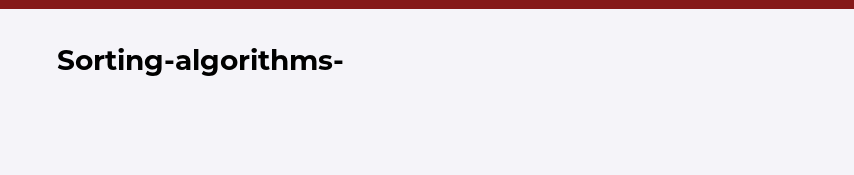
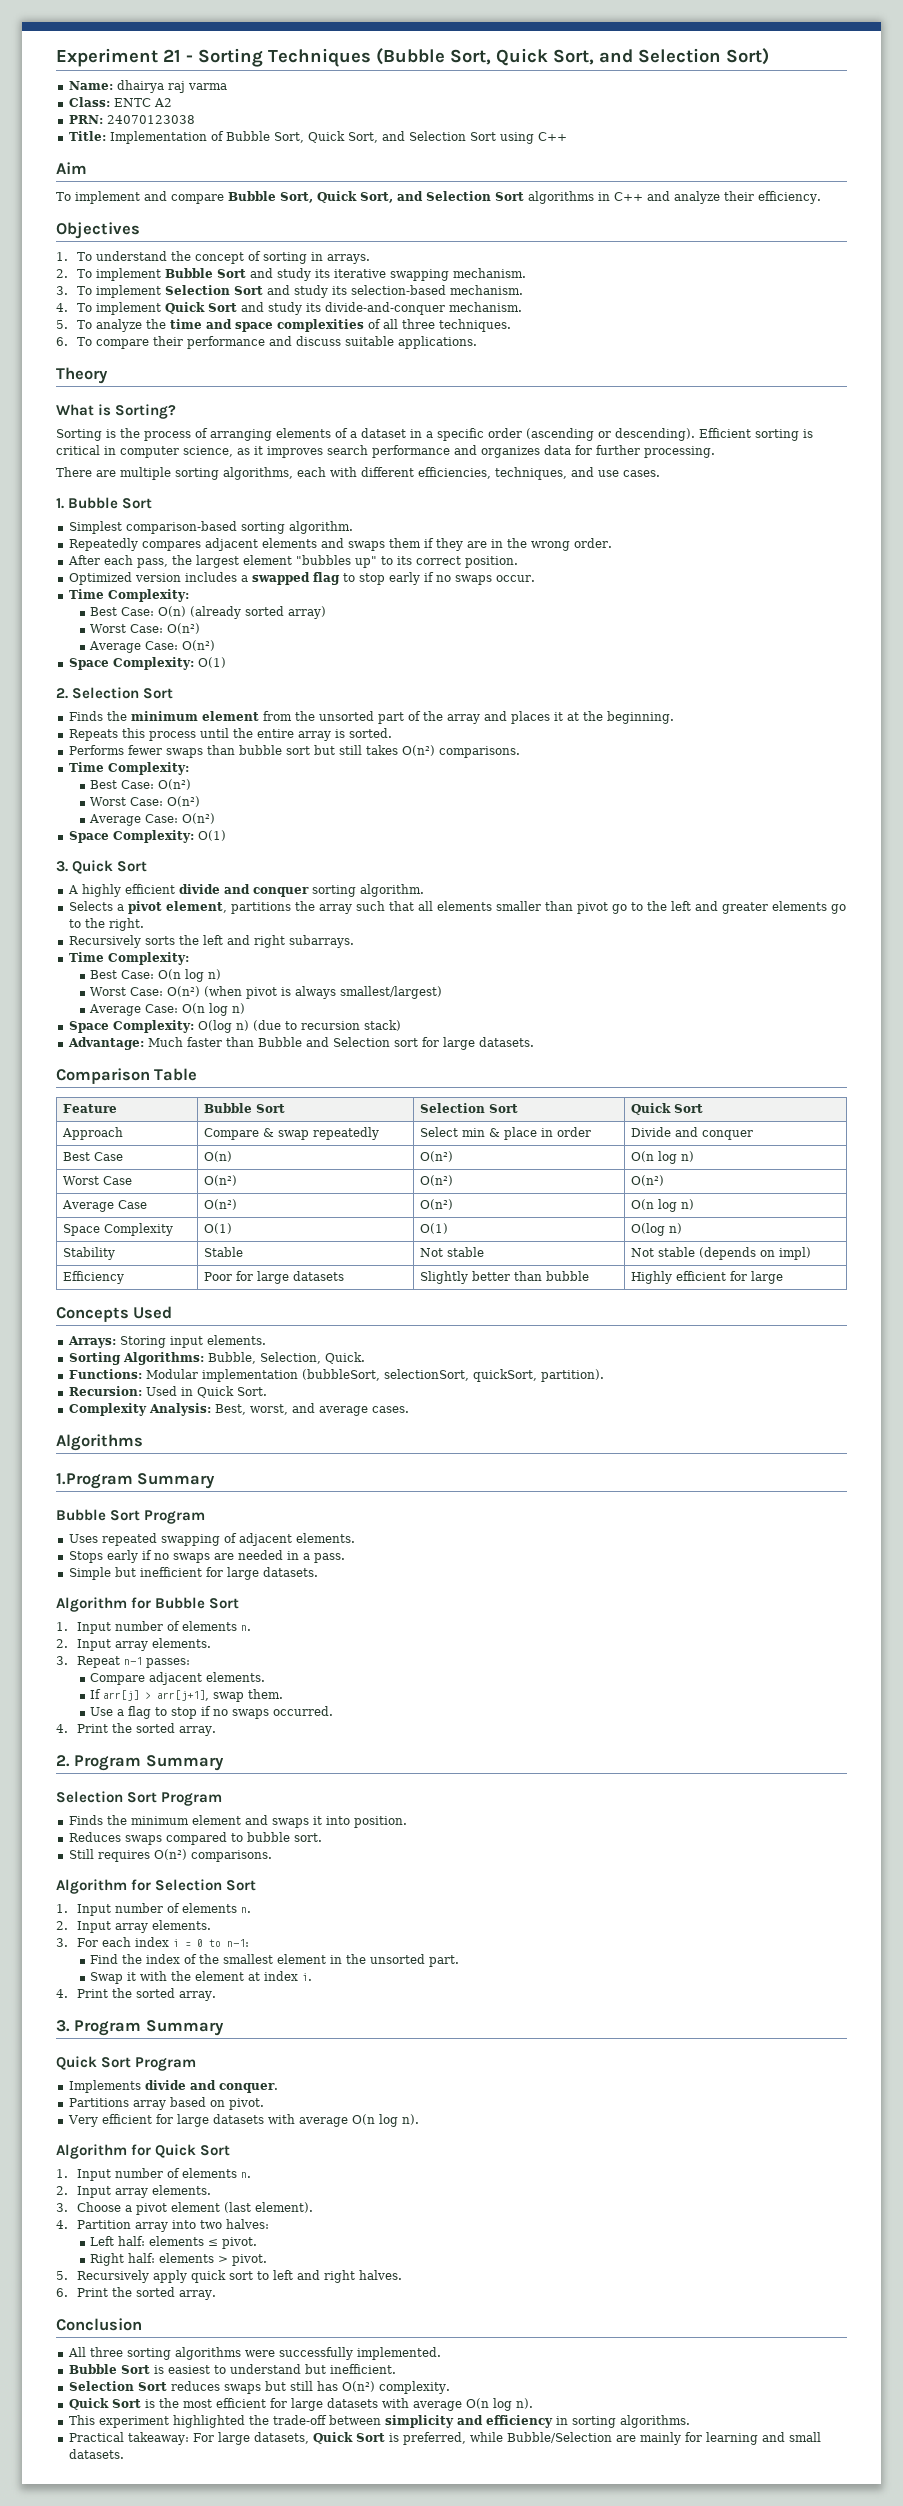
[57,48,344,76] Sorting-algorithms- -> [56,48,769,67] [68,80,227,93] [68,97,172,107] [68,115,195,124] [68,131,567,144] [56,162,87,174] [56,191,821,204] [56,222,140,239] [56,251,371,264] [56,268,527,281] [56,285,524,298] [56,302,523,315] [56,319,512,332] [56,336,478,349] [56,367,108,384] [56,404,177,419] [56,428,813,441] [56,445,715,458] [56,467,660,480] [56,497,153,509] [68,521,353,534] [68,538,612,551] [67,555,518,568] [68,572,535,585] [68,589,189,602] [89,606,326,619] [89,623,200,634] [88,640,215,653] [68,657,226,670] [56,687,174,699] [68,711,674,724] [68,728,392,741] [68,745,520,758] [68,762,189,775] [89,779,191,790] [89,796,200,807] [88,813,215,826] [68,830,226,843] [56,860,148,874] [67,884,424,897] [68,901,846,914] [68,918,144,931] [68,935,354,948] [68,952,189,965] [89,969,221,982] [89,986,442,999] [88,1003,245,1016] [68,1020,401,1033] [67,1037,534,1050] [56,1068,198,1084] [62,1104,117,1113] [203,1103,285,1113] [419,1103,518,1113] [630,1103,703,1115] [61,1127,123,1140] [203,1127,379,1140] [419,1127,591,1140] [630,1127,753,1140] [62,1152,123,1161] [203,1151,232,1162] [419,1151,453,1162] [630,1151,694,1164] [62,1176,132,1185] [203,1175,237,1186] [419,1175,453,1186] [630,1175,664,1186] [61,1200,147,1212] [203,1199,237,1210] [419,1199,453,1210] [630,1199,694,1212] [62,1223,173,1236] [203,1223,232,1234] [419,1223,448,1234] [630,1223,682,1236] [62,1247,115,1260] [203,1247,243,1257] [419,1247,484,1257] [630,1247,811,1260] [62,1271,124,1284] [203,1271,344,1284] [419,1271,589,1284] [630,1271,783,1284] [56,1306,173,1322] [67,1335,266,1348] [68,1352,365,1365] [68,1369,604,1382] [68,1386,267,1398] [68,1403,409,1416] [56,1434,143,1451] [56,1473,216,1489] [56,1509,206,1524] [68,1533,355,1546] [68,1550,345,1563] [68,1567,318,1580] [56,1597,240,1612] [56,1621,252,1634] [56,1638,212,1651] [56,1656,191,1668] [89,1672,265,1685] [89,1689,283,1702] [89,1706,333,1719] [56,1723,217,1736] [56,1755,224,1771] [56,1791,223,1806] [68,1815,407,1828] [68,1832,322,1845] [68,1849,272,1862] [56,1879,257,1894] [56,1903,252,1916] [56,1920,212,1933] [56,1937,250,1947] [89,1954,459,1967] [89,1971,312,1984] [56,1988,217,2001] [56,2020,224,2036] [56,2056,197,2071] [68,2080,278,2093] [68,2097,264,2110] [67,2114,419,2127] [56,2144,231,2159] [56,2168,252,2181] [56,2185,212,2198] [56,2202,314,2215] [56,2219,270,2232] [89,2236,257,2249] [89,2253,267,2266] [56,2270,403,2283] [56,2287,217,2300] [56,2318,142,2331] [67,2347,441,2360] [68,2364,396,2374] [68,2381,450,2394] [68,2398,533,2411] [68,2415,690,2428] [68,2432,821,2445] [68,2449,124,2459] Experiment 21 - Sorting Techniques (Bubble Sort, Quick Sort, and Selection Sort) // Name: dhairya raj varma // Class: ENTC A2 // PRN: 24070123038 // Title: Implementation of Bubble Sort, Quick Sort, and Selection Sort using C++ // Aim // To implement and compare Bubble Sort, Quick Sort, and Selection Sort algorithms in C++ and analyze their efficiency. // Objectives // 1. To understand the concept of sorting in arrays. // 2. To implement Bubble Sort and study its iterative swapping mechanism. // 3. To implement Selection Sort and study its selection-based mechanism. // 4. To implement Quick Sort and study its divide-and-conquer mechanism. // 5. To analyze the time and space complexities of all three techniques. // 6. To compare their performance and discuss suitable applications. // Theory // What is Sorting? // Sorting is the process of arranging elements of a dataset in a specific order (ascending or descending). Efficient sorting is critical in computer science, as it improves search performance and organizes data for further processing. // There are multiple sorting algorithms, each with different efficiencies, techniques, and use cases. // 1. Bubble Sort // Simplest comparison-based sorting algorithm. // Repeatedly compares adjacent elements and swaps them if they are in the wrong order. // After each pass, the largest element "bubbles up" to its correct position. // Optimized version includes a swapped flag to stop early if no swaps occur. // Time Complexity: // Best Case: O(n) (already sorted array) // Worst Case: O(n²) // Average Case: O(n²) // Space Complexity: O(1) // 2. Selection Sort // Finds the minimum element from the unsorted part of the array and places it at the beginning. // Repeats this process until the entire array is sorted. // Performs fewer swaps than bubble sort but still takes O(n²) comparisons. // Time Complexity: // Best Case: O(n²) // Worst Case: O(n²) // Average Case: O(n²) // Space Complexity: O(1) // 3. Quick Sort // A highly efficient divide and conquer sorting algorithm. // Selects a pivot element, partitions the array such that all elements smaller than pivot go to the left and greater elements go to the right. // Recursively sorts the left and right subarrays. // Time Complexity: // Best Case: O(n log n) // Worst Case: O(n²) (when pivot is always smallest/largest) // Average Case: O(n log n) // Space Complexity: O(log n) (due to recursion stack) // Advantage: Much faster than Bubble and Selection sort for large datasets. // Comparison Table // Feature | Bubble Sort | Selection Sort | Quick Sort // Approach | Compare & swap repeatedly | Select min & place in order | Divide and conquer // Best Case | O(n) | O(n²) | O(n log n) // Worst Case | O(n²) | O(n²) | O(n²) // Average Case | O(n²) | O(n²) | O(n log n) // Space Complexity | O(1) | O(1) | O(log n) // Stability | Stable | Not stable | Not stable (depends on impl) // Efficiency | Poor for large datasets | Slightly better than bubble | Highly efficient for large // Concepts Used // Arrays: Storing input elements. // Sorting Algorithms: Bubble, Selection, Quick. // Functions: Modular implementation (bubbleSort, selectionSort, quickSort, partition). // Recursion: Used in Quick Sort. // Complexity Analysis: Best, worst, and average cases. // Algorithms // 1.Program Summary // Bubble Sort Program // Uses repeated swapping of adjacent elements. // Stops early if no swaps are needed in a pass. // Simple but inefficient for large datasets. // Algorithm for Bubble Sort // 1. Input number of elements n. // 2. Input array elements. // 3. Repeat n-1 passes: // Compare adjacent elements. // If arr[j] > arr[j+1], swap them. // Use a flag to stop if no swaps occurred. // 4. Print the sorted array. // 2. Program Summary // Selection Sort Program // Finds the minimum element and swaps it into position. // Reduces swaps compared to bubble sort. // Still requires O(n²) comparisons. // Algorithm for Selection Sort // 1. Input number of elements n. // 2. Input array elements. // 3. For each index i = 0 to n-1: // Find the index of the smallest element in the unsorted part. // Swap it with the element at index i. // 4. Print the sorted array. // 3. Program Summary // Quick Sort Program // Implements divide and conquer. // Partitions array based on pivot. // Very efficient for large datasets with average O(n log n). // Algorithm for Quick Sort // 1. Input number of elements n. // 2. Input array elements. // 3. Choose a pivot element (last element). // 4. Partition array into two halves: // Left half: elements ≤ pivot. // Right half: elements > pivot. // 5. Recursively apply quick sort to left and right halves. // 6. Print the sorted array. // Conclusion // All three sorting algorithms were successfully implemented. // Bubble Sort is easiest to understand but inefficient. // Selection Sort reduces swaps but still has O(n²) complexity. // Quick Sort is the most efficient for large datasets with average O(n log n). // This experiment highlighted the trade-off between simplicity and efficiency in sorting algorithms. // Practical takeaway: For large datasets, Quick Sort is preferred, while Bubble/Selection are mainly for learning and small datasets.

